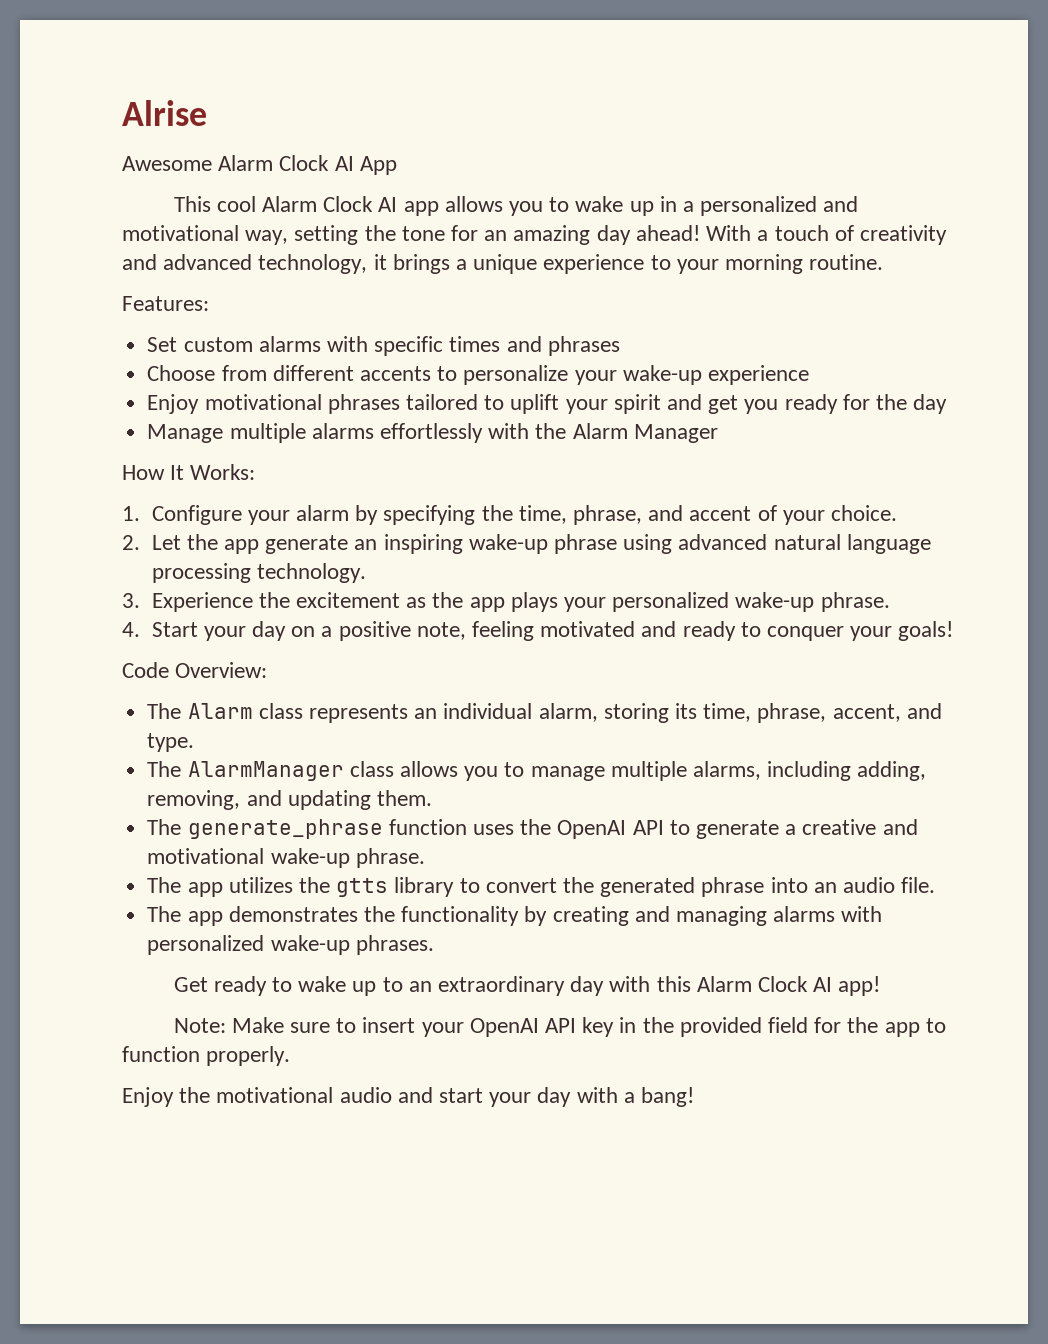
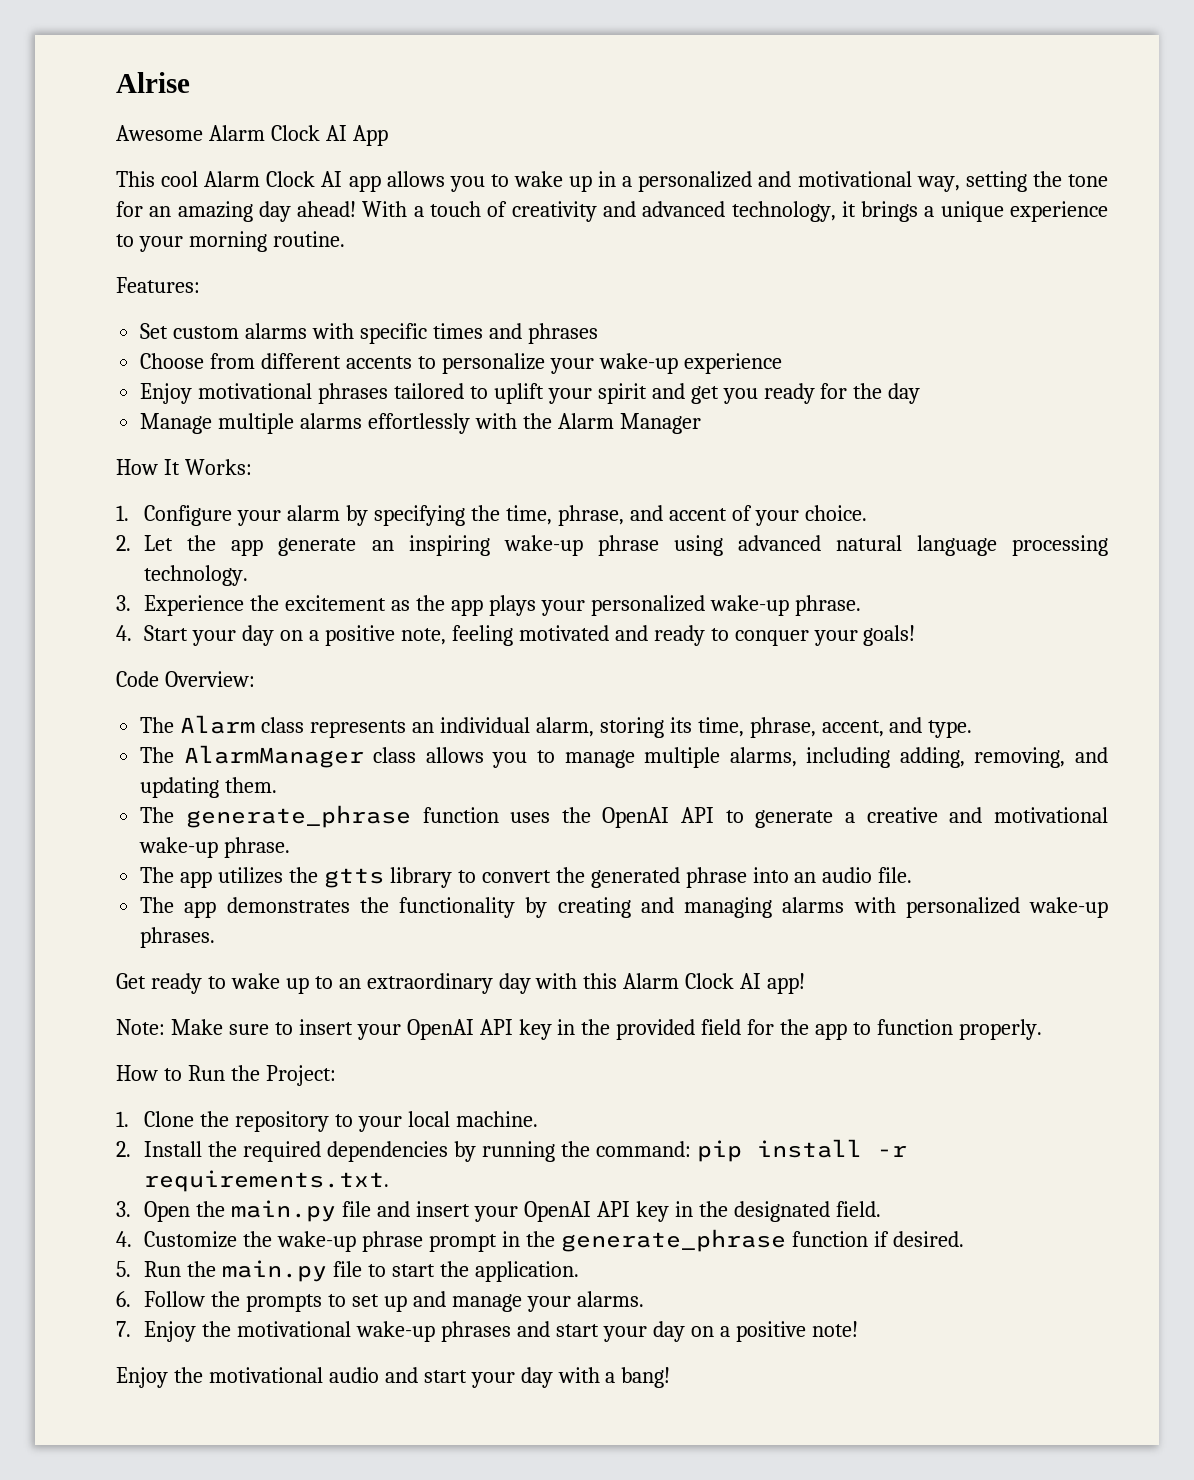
(291, 1056) none -> [116,1065,336,1086] [116,1111,538,1132] [116,1139,907,1162] [144,1170,390,1192] [116,1200,881,1222] [116,1229,964,1252] [116,1260,579,1282] [116,1291,644,1312] [116,1321,858,1342] // How to Run the Project: // 1. Clone the repository to your local machine. // 2. Install the required dependencies by running the command: pip install -r requirements.txt. // 3. Open the main.py file and insert your OpenAI API key in the designated field. // 4. Customize the wake-up phrase prompt in the generate_phrase function if desired. // 5. Run the main.py file to start the application. // 6. Follow the prompts to set up and manage your alarms. // 7. Enjoy the motivational wake-up phrases and start your day on a positive note!

